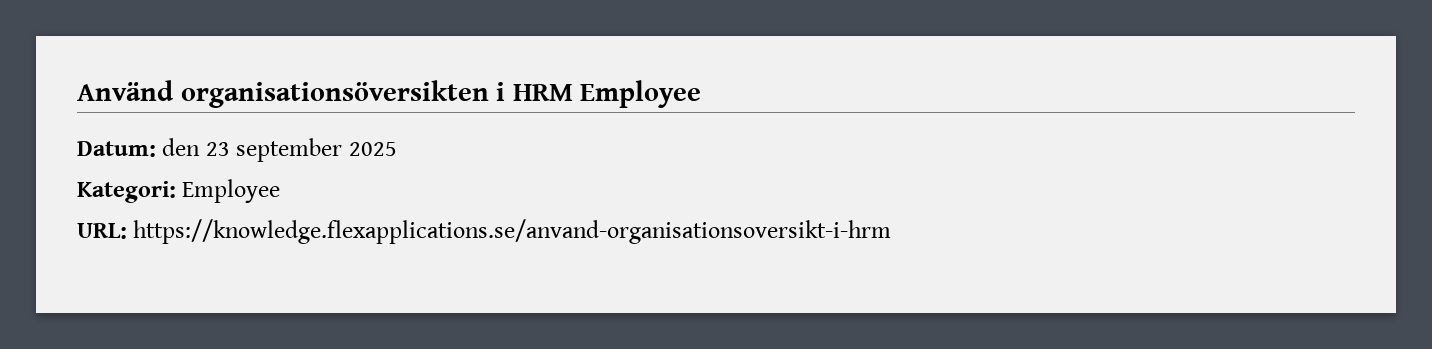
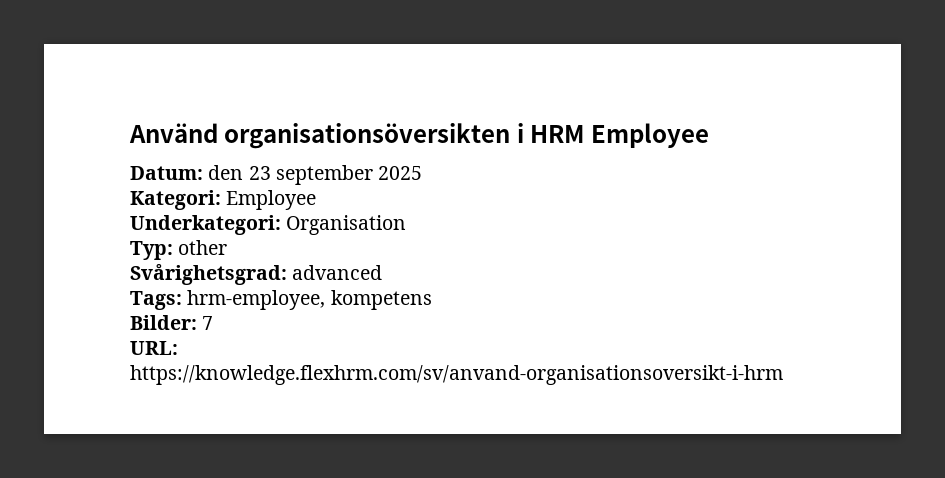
(281, 191) none -> [130,215,407,235] [130,240,228,260] [130,263,383,285] [130,290,432,310] [130,315,214,330] // Underkategori: Organisation // Typ: other // Svårighetsgrad: advanced // Tags: hrm-employee, kompetens // Bilder: 7
[133,219,892,244] https://knowledge.flexapplications.se/anvand-organisationsoversikt-i-hrm -> [130,365,783,385] https://knowledge.flexhrm.com/sv/anvand-organisationsoversikt-i-hrm

